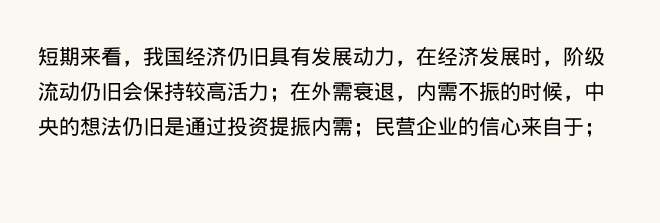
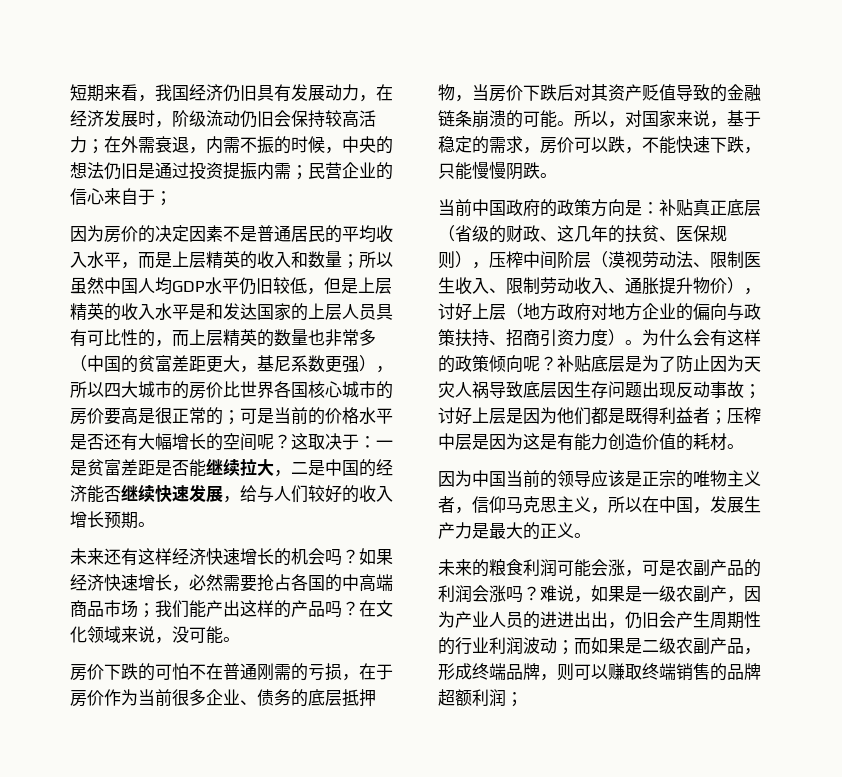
(605, 130) none -> [70,225,393,243] [70,251,393,269] [70,277,392,295] [70,303,393,321] [70,329,376,347] [70,355,393,373] [70,381,393,399] [70,407,393,425] [70,433,393,451] [70,458,393,477] [70,484,393,503] [70,511,155,529] [70,548,393,566] [70,574,393,592] [70,600,393,618] [70,626,240,644] [70,663,393,681] [70,689,376,707] [438,84,761,102] [438,110,761,128] [438,136,761,154] [438,161,557,180] [438,199,761,217] [438,225,727,243] [438,251,761,269] [438,277,761,295] [438,303,761,321] [438,329,761,347] [438,355,761,373] [438,381,761,399] [438,407,761,425] [438,433,744,451] [438,470,761,488] [438,496,761,514] [438,522,591,540] [438,559,761,577] [438,585,761,603] [438,611,761,629] [438,637,761,655] [438,663,761,681] [438,689,523,707] // 因为房价的决定因素不是普通居民的平均收入水平，而是上层精英的收入和数量；所以虽然中国人均GDP水平仍旧较低，但是上层精英的收入水平是和发达国家的上层人员具有可比性的，而上层精英的数量也非常多（中国的贫富差距更大，基尼系数更强），所以四大城市的房价比世界各国核心城市的房价要高是很正常的；可是当前的价格水平是否还有大幅增长的空间呢？这取决于：一是贫富差距是否能继续拉大，二是中国的经济能否继续快速发展，给与人们较好的收入增长预期。 // 未来还有这样经济快速增长的机会吗？如果经济快速增长，必然需要抢占各国的中高端商品市场；我们能产出这样的产品吗？在文化领域来说，没可能。 // 房价下跌的可怕不在普通刚需的亏损，在于房价作为当前很多企业、债务的底层抵押物，当房价下跌后对其资产贬值导致的金融链条崩溃的可能。所以，对国家来说，基于稳定的需求，房价可以跌，不能快速下跌，只能慢慢阴跌。 // 当前中国政府的政策方向是：补贴真正底层（省级的财政、这几年的扶贫、医保规则），压榨中间阶层（漠视劳动法、限制医生收入、限制劳动收入、通胀提升物价），讨好上层（地方政府对地方企业的偏向与政策扶持、招商引资力度）。为什么会有这样的政策倾向呢？补贴底层是为了防止因为天灾人祸导致底层因生存问题出现反动事故；讨好上层是因为他们都是既得利益者；压榨中层是因为这是有能力创造价值的耗材。 // 因为中国当前的领导应该是正宗的唯物主义者，信仰马克思主义，所以在中国，发展生产力是最大的正义。 // 未来的粮食利润可能会涨，可是农副产品的利润会涨吗？难说，如果是一级农副产，因为产业人员的进进出出，仍旧会产生周期性的行业利润波动；而如果是二级农副产品，形成终端品牌，则可以赚取终端销售的品牌超额利润；

